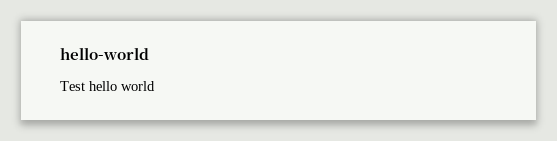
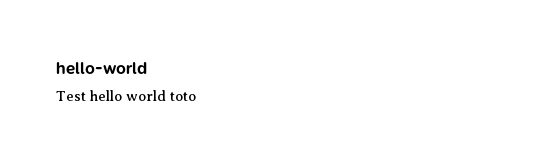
(155, 86) none -> [169,92,196,101] toto

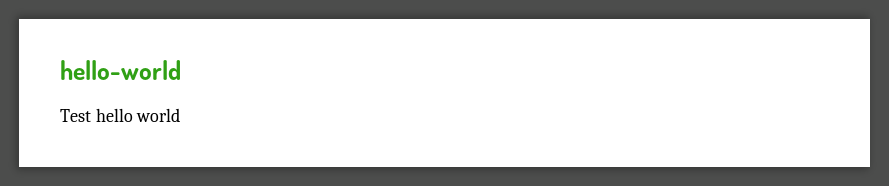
[169,92,196,101] toto -> (181, 115) none

